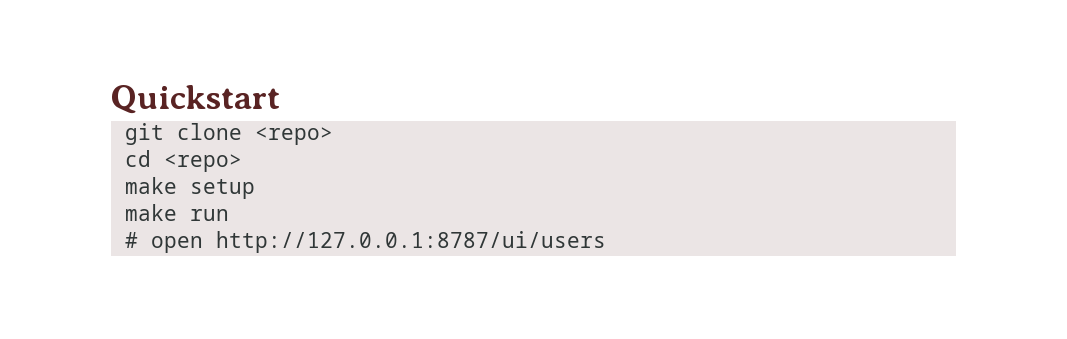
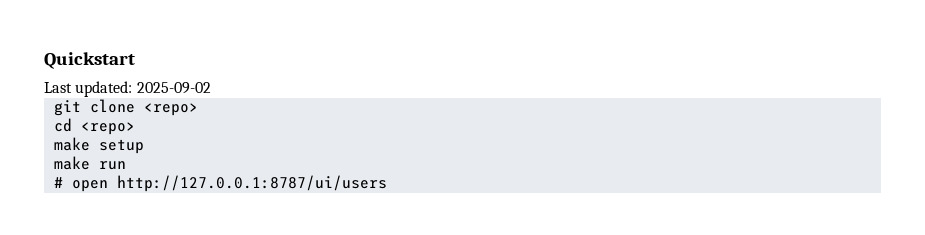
(280, 99) none -> [44,81,211,97] // Last updated: 2025-09-02

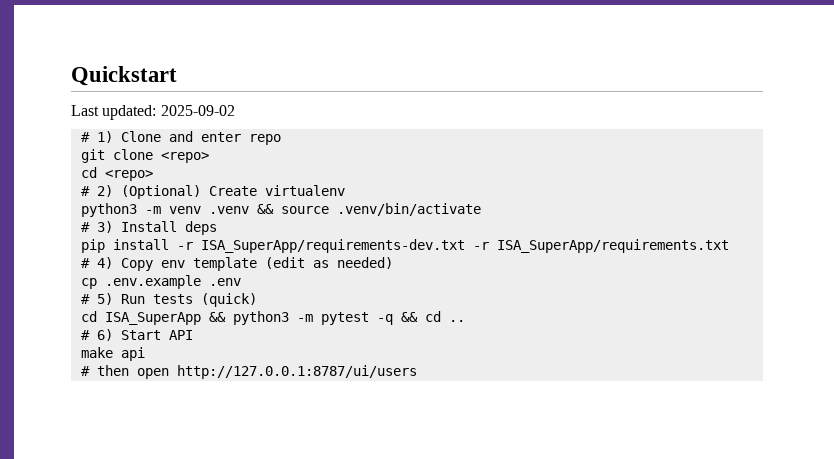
(211, 88) none -> [80,131,281,145] // # 1) Clone and enter repo
[53,137,144,154] [53,156,126,170] [53,177,63,188] make setup // make run // # -> [80,185,345,199] [80,203,481,217] [80,221,217,235] [80,239,729,253] [80,257,393,271] [80,275,241,289] [80,293,257,307] [80,311,465,325] [80,329,193,341] [80,347,145,361] [80,365,129,376] # 2) (Optional) Create virtualenv // python3 -m venv .venv && source .venv/bin/activate // # 3) Install deps // pip install -r ISA_SuperApp/requirements-dev.txt -r ISA_SuperApp/requirements.txt // # 4) Copy env template (edit as needed) // cp .env.example .env // # 5) Run tests (quick) // cd ISA_SuperApp && python3 -m pytest -q && cd .. // # 6) Start API // make api // # then

